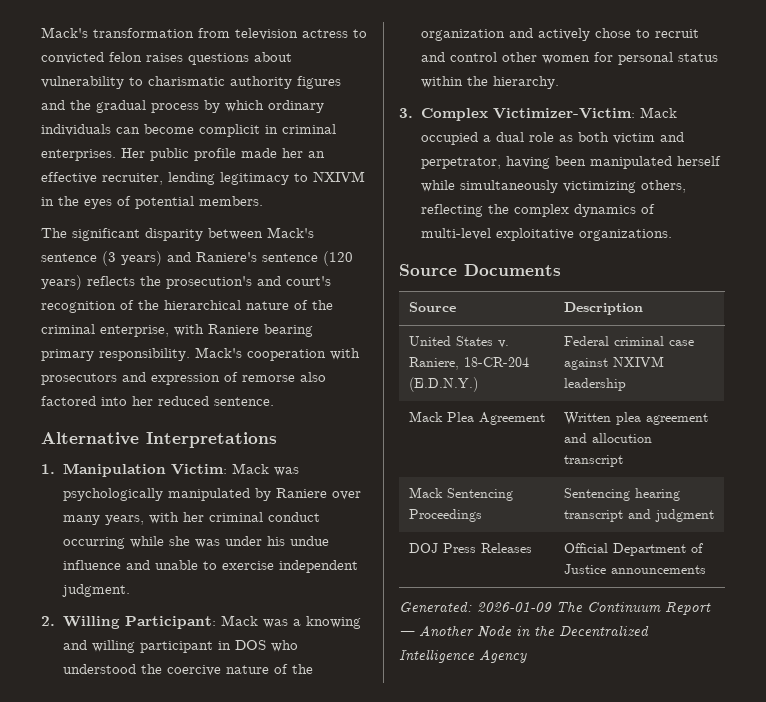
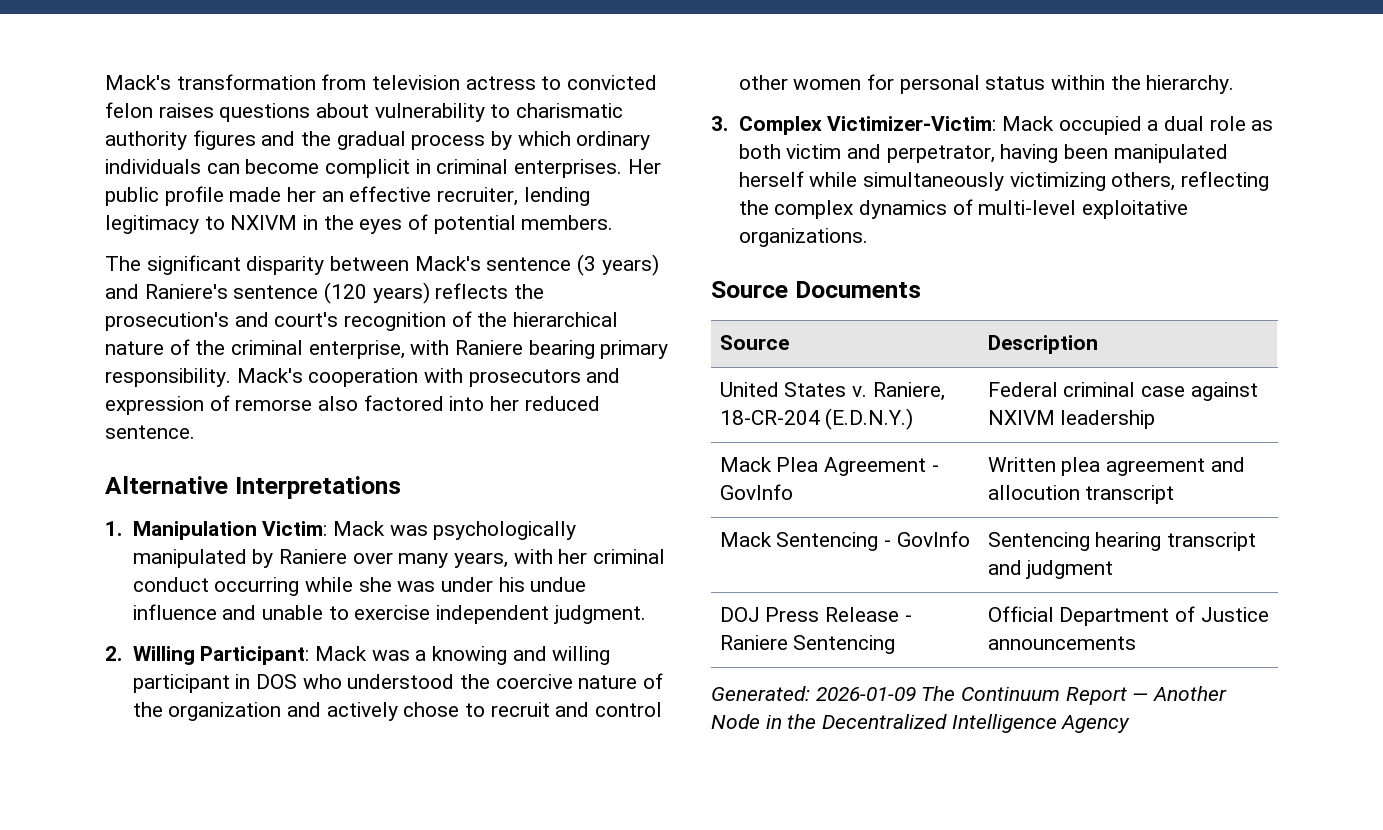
(545, 418) none -> [931,465,939,472] [719,484,793,500] - GovInfo
[408,509,482,522] Proceedings -> [884,531,970,547] - GovInfo
[480,543,532,553] Releases -> [825,607,912,622] [719,635,896,654] Release - Raniere Sentencing

